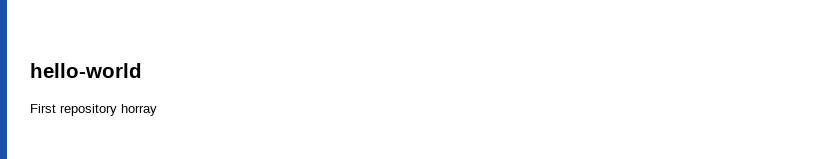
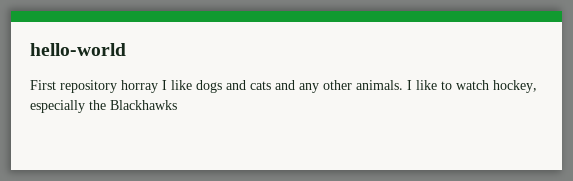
(157, 110) none -> [162,80,537,93] [30,100,177,113] I like dogs and cats and any other animals. I like to watch hockey, especially the Blackhawks

